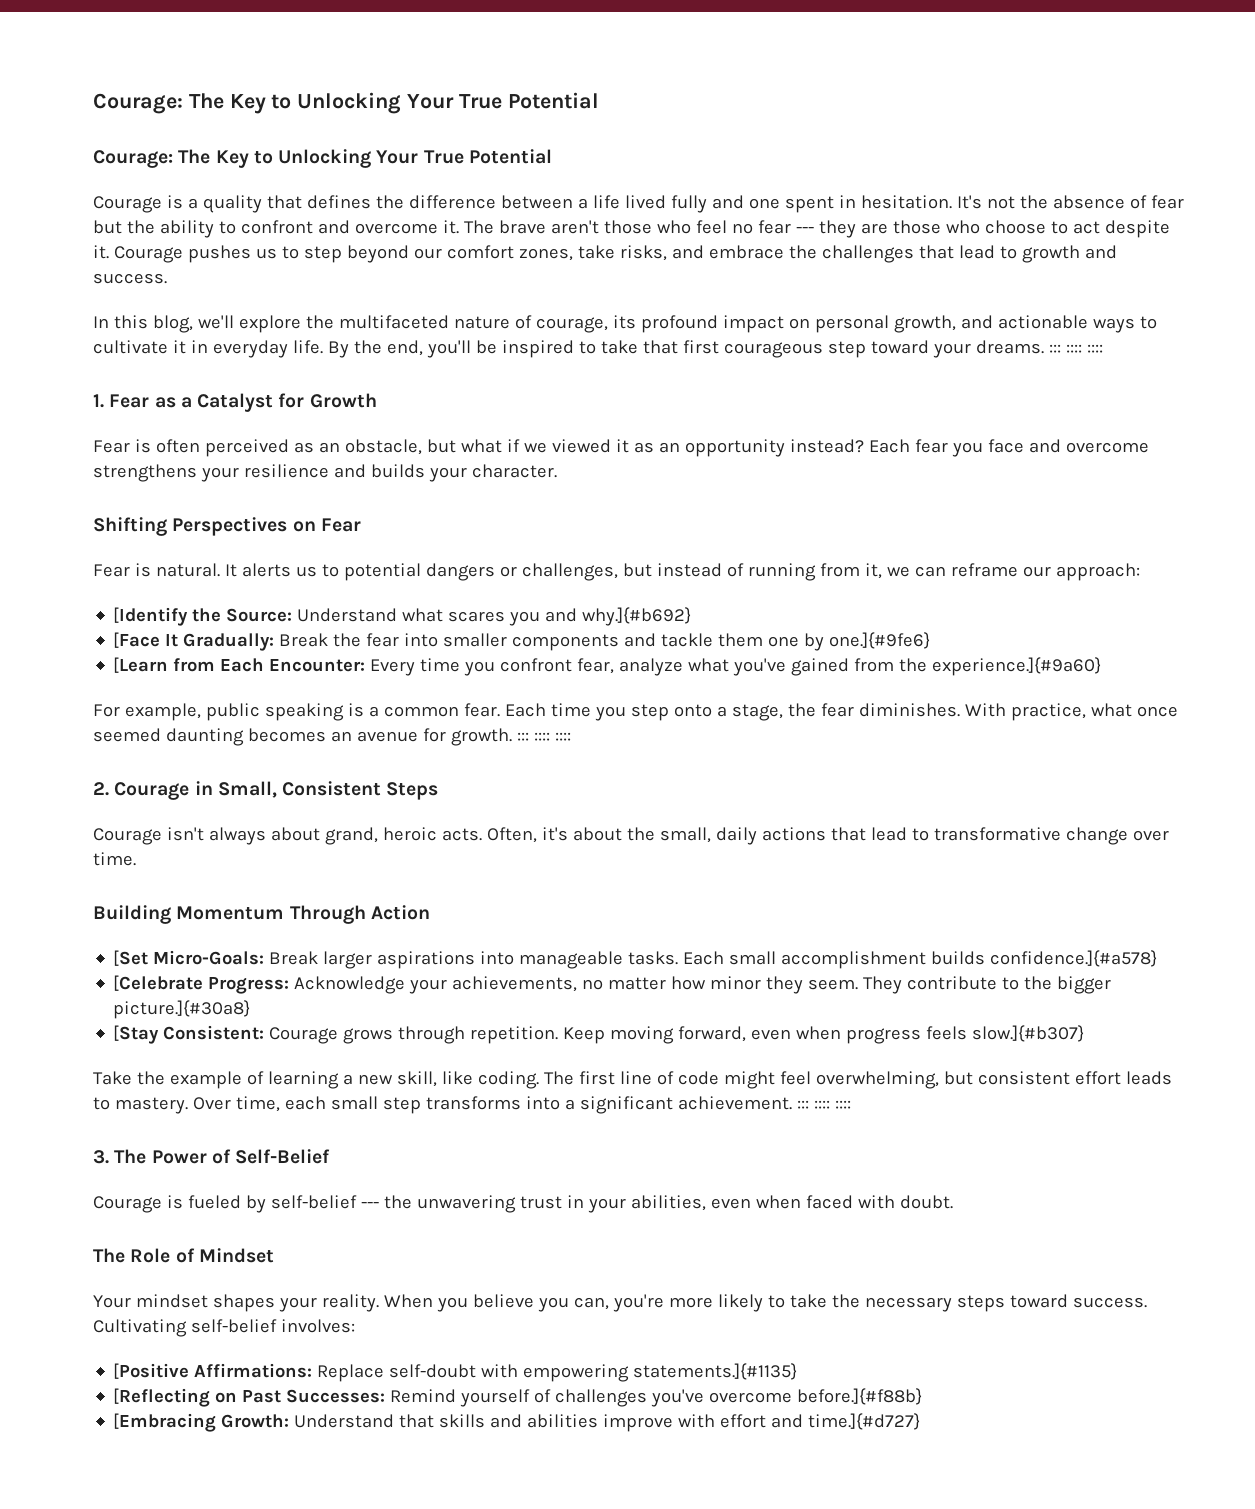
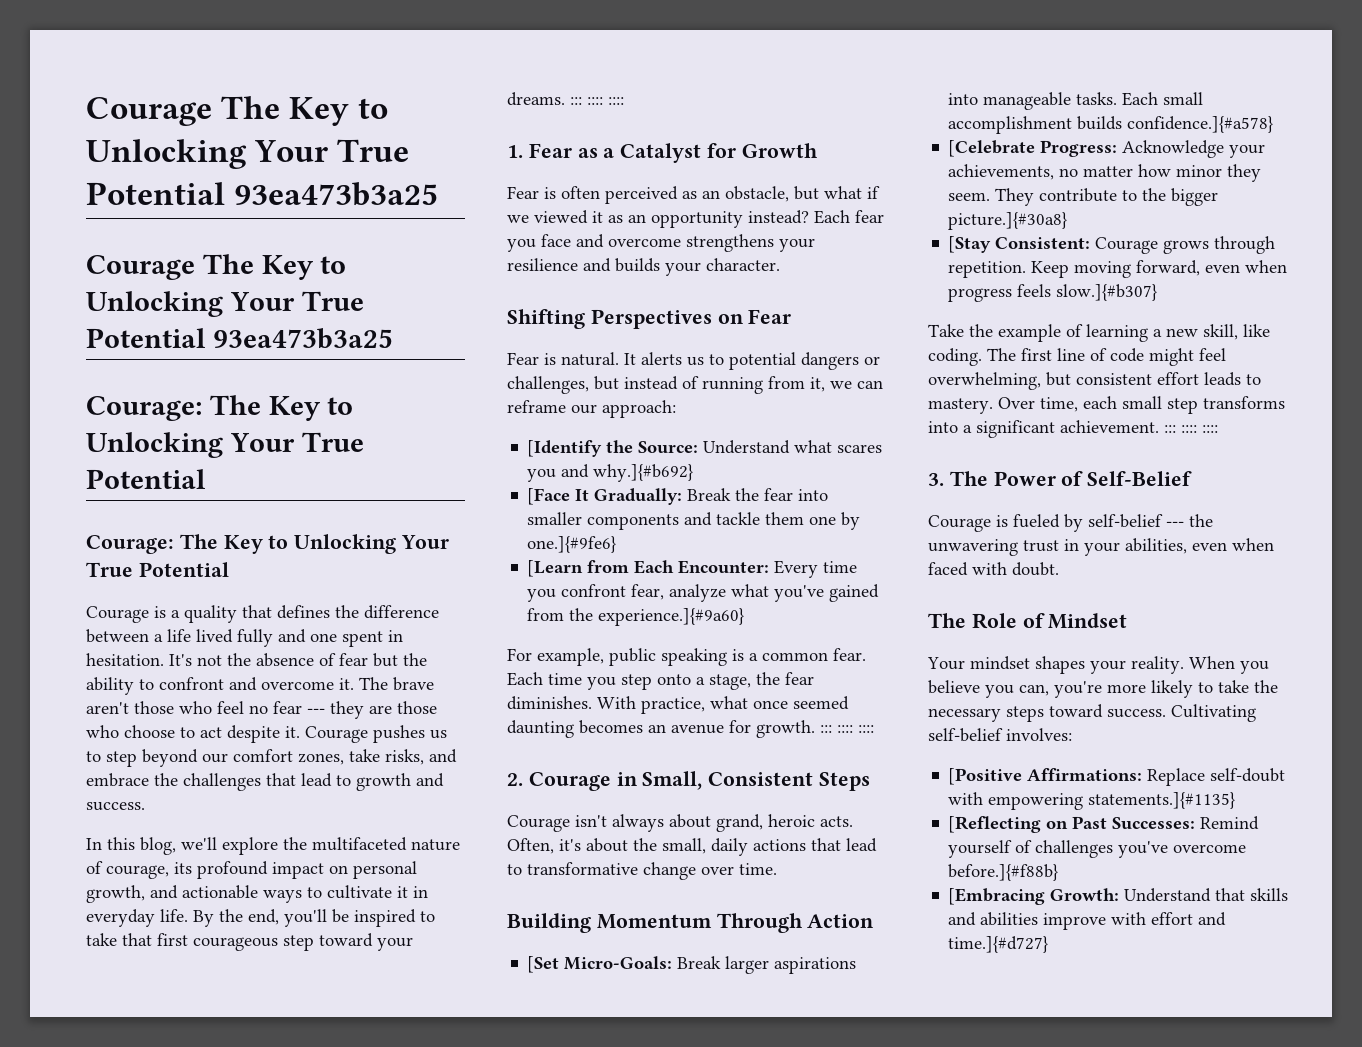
(93, 103) none -> [86,96,389,126] [86,139,410,169] [86,182,439,206] [86,254,347,280] [86,291,364,317] [86,328,393,349] Courage The Key to Unlocking Your True Potential 93ea473b3a25 // Courage The Key to Unlocking Your True Potential 93ea473b3a25 //

